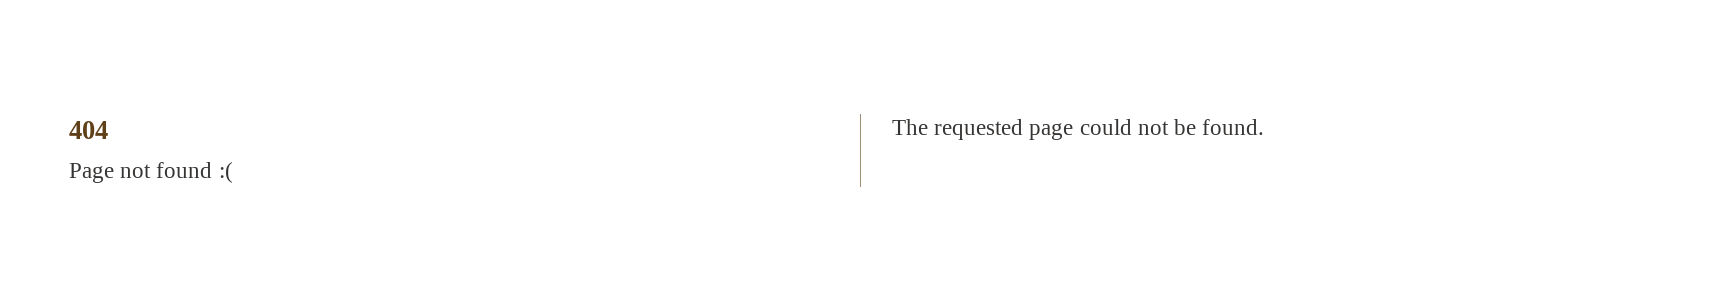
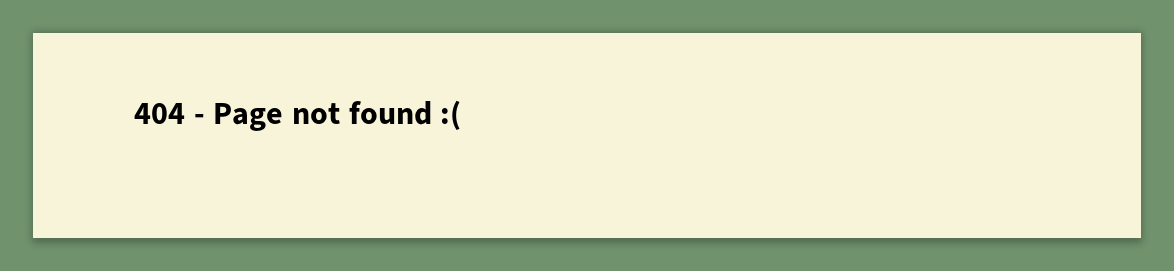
(108, 130) // -> [193,114,205,124] -
[892,119,1265,140] // The requested page could not be found. -> (462, 115) none

